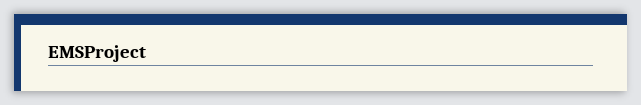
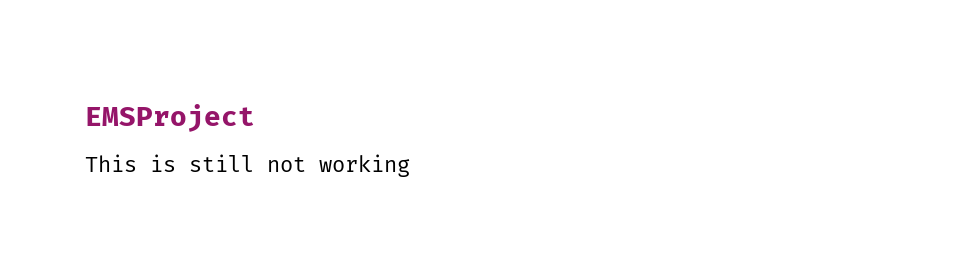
(146, 53) none -> [85,154,410,177] // This is still not working

